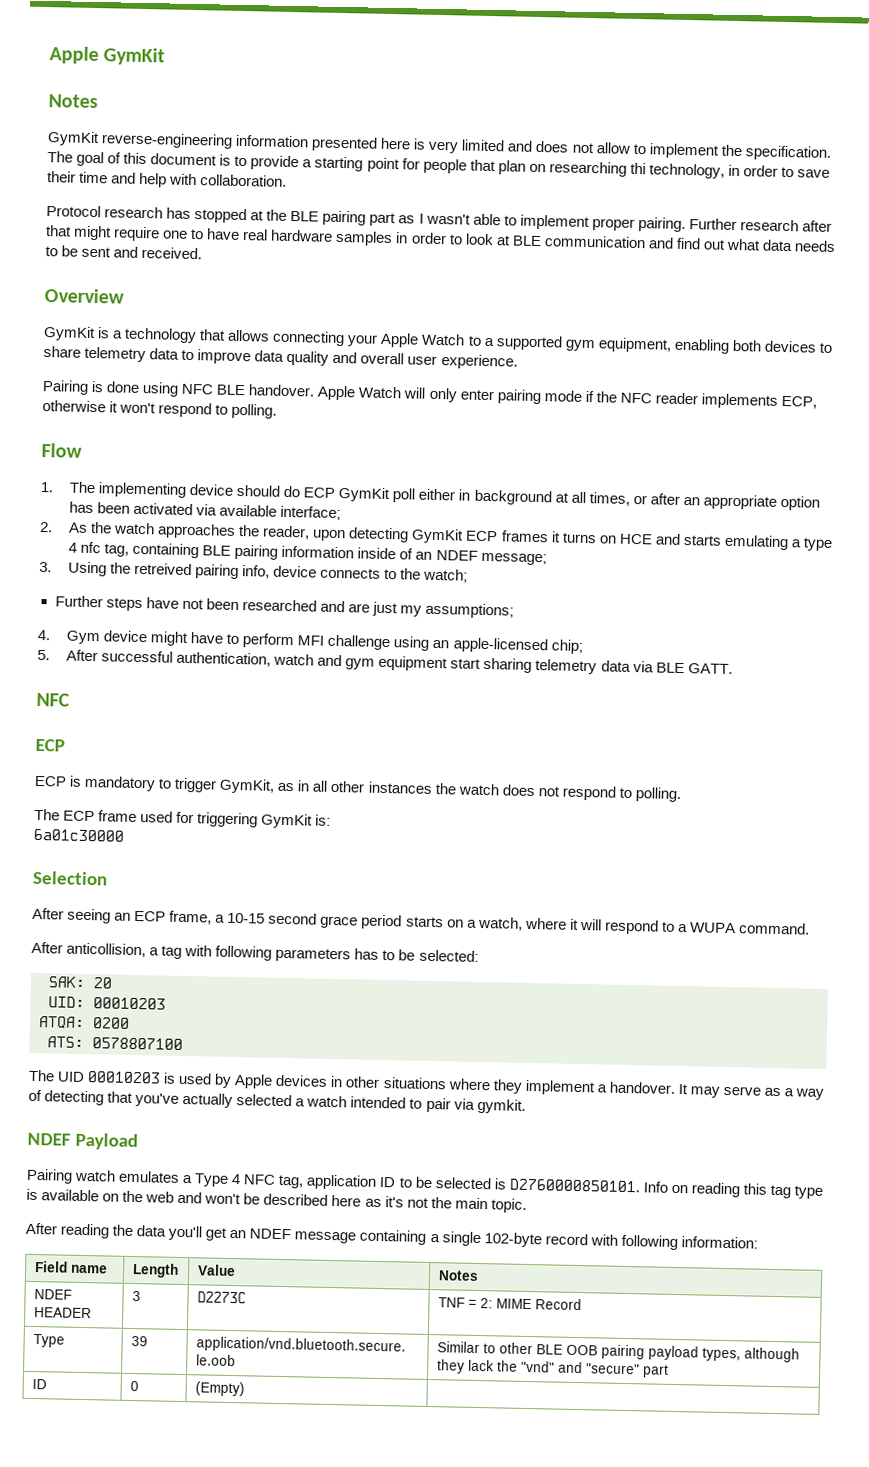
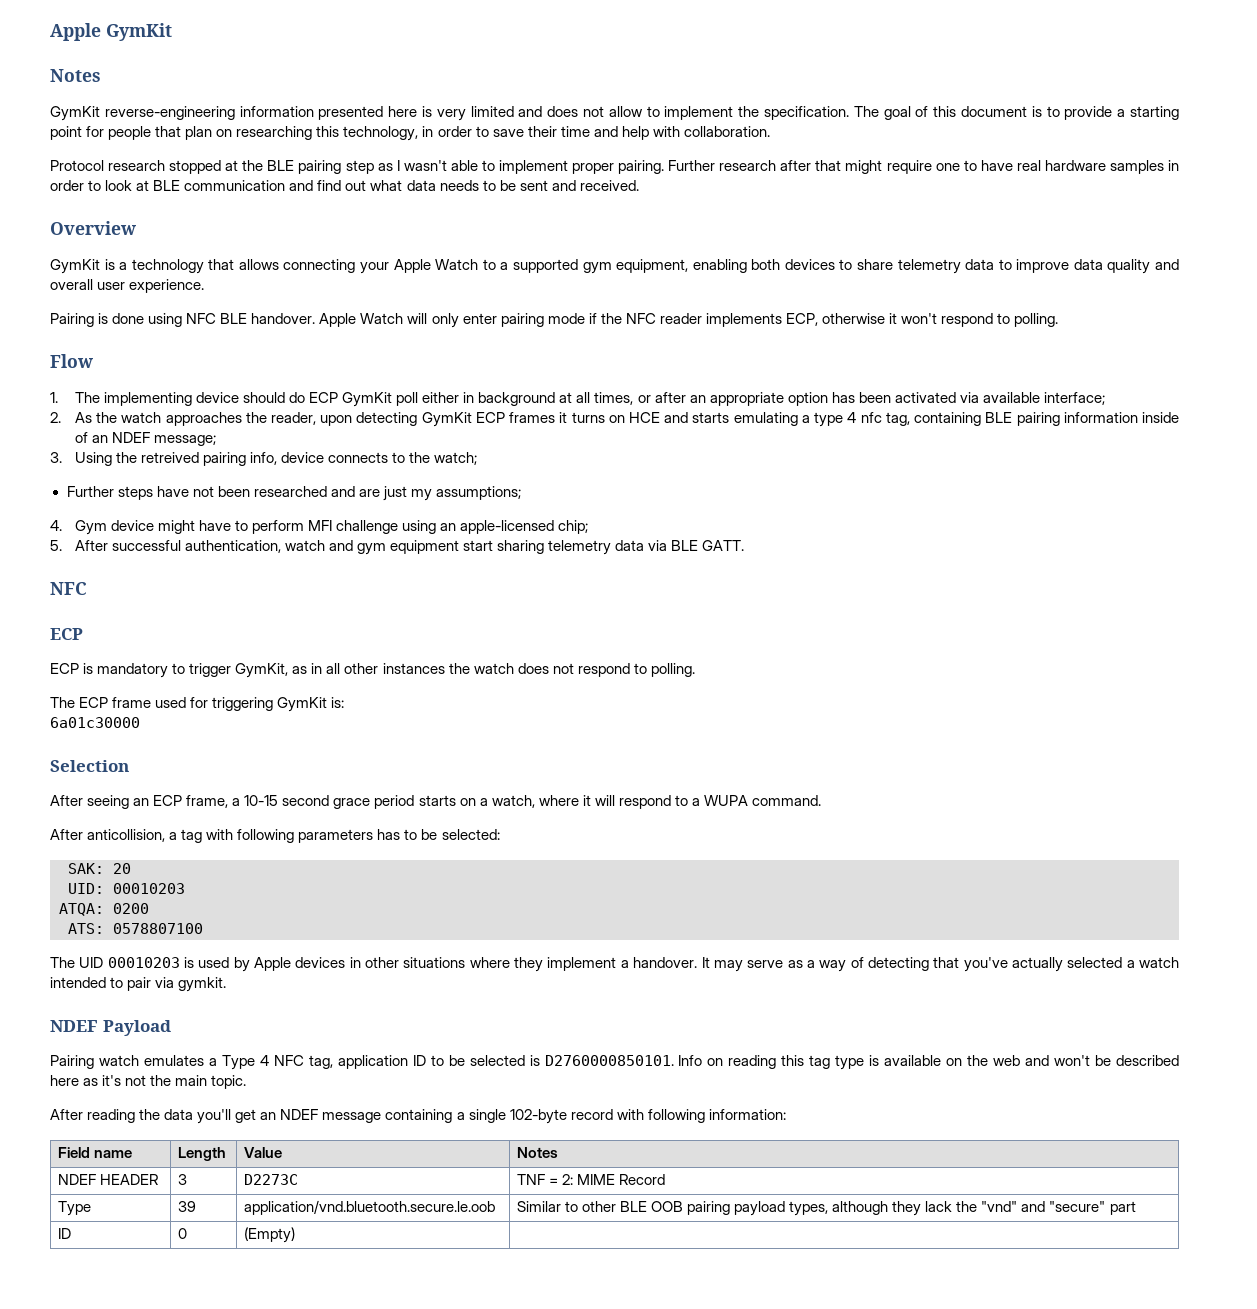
[629,162,646,175] thi -> [316,126,340,137] this
[166,207,192,219] has -> (166, 165) none
[369,212,397,227] part -> [345,160,374,174] step

